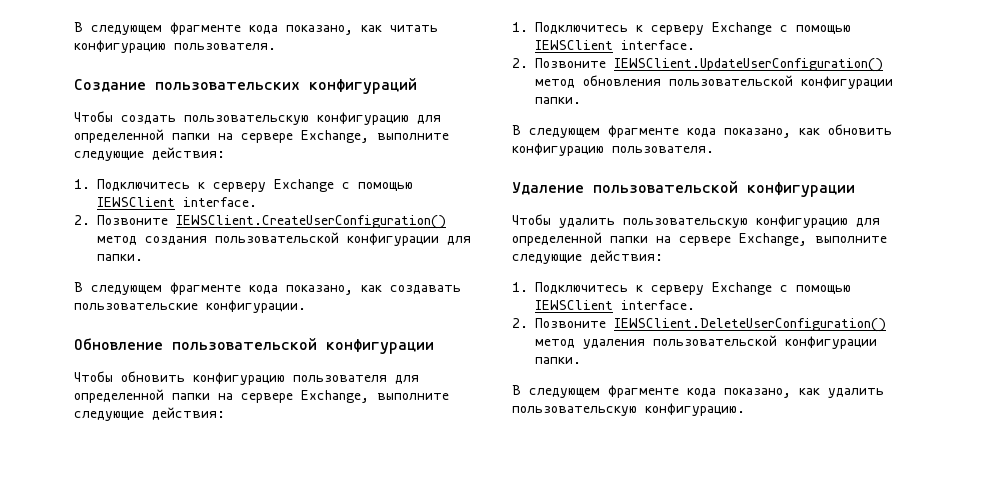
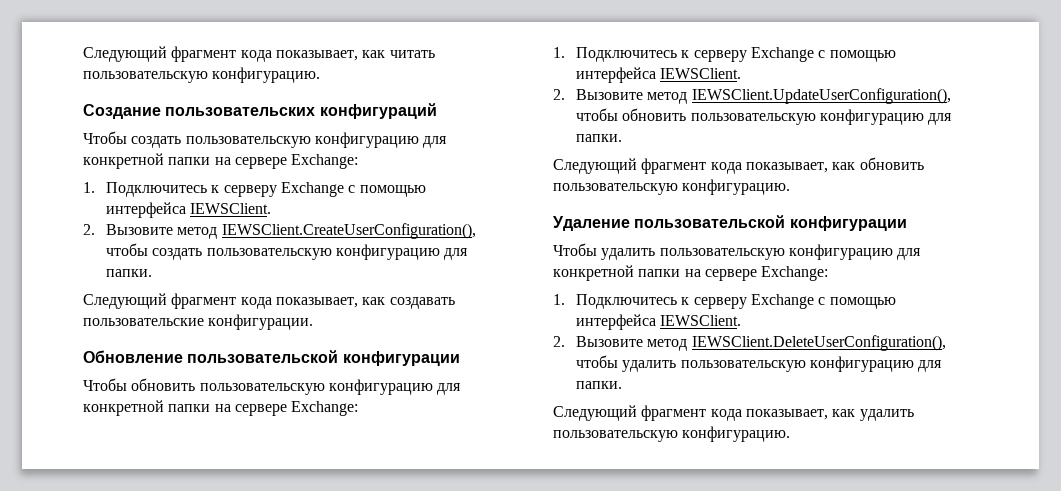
[74,22,438,35] [74,40,276,53] В следующем фрагменте кода показано, как читать конфигурацию пользователя. -> [83,46,435,62] [83,67,321,83] Следующий фрагмент кода показывает, как читать пользовательскую конфигурацию.
[74,129,449,143] [74,147,225,161] [74,179,413,192] [97,197,257,207] [74,215,446,229] [97,232,471,246] [97,254,143,261] [74,282,353,295] определенной папки на сервере Exchange, выполните следующие действия: // 1. Подключитесь к серверу Exchange с помощью IEWSClient interface. // 2. Позвоните IEWSClient.CreateUserConfiguration() метод создания пользовательской конфигурации для папки. // В следующем фрагменте кода показано, -> [83,153,359,169] [83,182,426,197] [106,202,272,218] [83,223,476,239] [106,243,469,260] [106,269,153,277] [83,293,358,309] конкретной папки на сервере Exchange: // 1. Подключитесь к серверу Exchange с помощью интерфейса IEWSClient. // 2. Вызовите метод IEWSClient.CreateUserConfiguration(), чтобы создать пользовательскую конфигурацию для папки. // Следующий фрагмент кода показывает,
[193,372,419,385] [74,389,449,403] [74,407,225,421] [512,22,851,35] [535,40,695,50] [512,58,883,72] [535,75,893,89] [535,97,581,104] [512,124,892,138] [512,143,714,156] конфигурацию пользователя для определенной папки на сервере Exchange, выполните следующие действия: // 1. Подключитесь к серверу Exchange с помощью IEWSClient interface. // 2. Позвоните IEWSClient.UpdateUserConfiguration() метод обновления пользовательской конфигурации папки. // В следующем фрагменте кода показано, как обновить конфигурацию пользователя. -> [199,379,462,395] [83,400,359,416] [553,47,896,62] [576,67,742,83] [553,88,951,104] [576,108,953,125] [576,134,623,142] [553,157,924,174] [553,179,791,195] пользовательскую конфигурацию для конкретной папки на сервере Exchange: // 1. Подключитесь к серверу Exchange с помощью интерфейса IEWSClient. // 2. Вызовите метод IEWSClient.UpdateUserConfiguration(), чтобы обновить пользовательскую конфигурацию для папки. // Следующий фрагмент кода показывает, как обновить пользовательскую конфигурацию.
[512,232,887,246] [512,250,663,264] [512,282,851,295] [535,300,695,310] [512,318,886,332] [535,335,877,349] [535,357,581,364] [512,385,791,398] определенной папки на сервере Exchange, выполните следующие действия: // 1. Подключитесь к серверу Exchange с помощью IEWSClient interface. // 2. Позвоните IEWSClient.DeleteUserConfiguration() метод удаления пользовательской конфигурации папки. // В следующем фрагменте кода показано, -> [553,265,829,281] [553,294,896,309] [576,314,742,330] [553,335,946,351] [576,355,943,372] [576,381,623,389] [553,405,828,421] конкретной папки на сервере Exchange: // 1. Подключитесь к серверу Exchange с помощью интерфейса IEWSClient. // 2. Вызовите метод IEWSClient.DeleteUserConfiguration(), чтобы удалить пользовательскую конфигурацию для папки. // Следующий фрагмент кода показывает,

